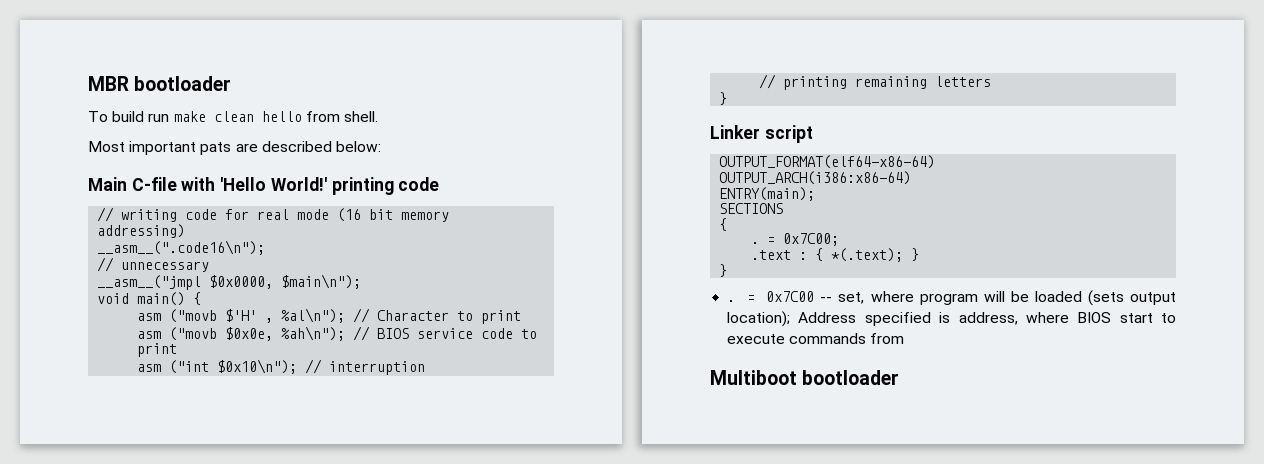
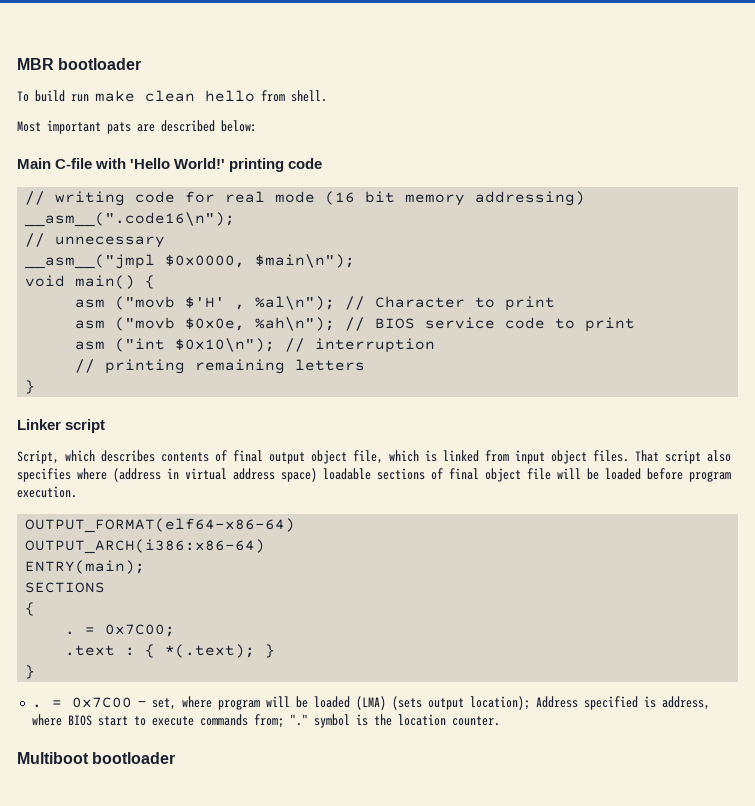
(813, 134) none -> [17,450,731,464] [17,468,731,482] [17,486,77,498] // Script, which describes contents of final output object file, which is linked from input object files. That script also specifies where (address in virtual address space) loadable sections of final object file will be loaded before program execution.
[820,297,833,302] -- -> [137,701,146,707] ‒
(1082, 296) none -> [355,696,386,710] (LMA)
[870,333,905,344] from -> [253,714,500,728] from; "." symbol is the location counter.

